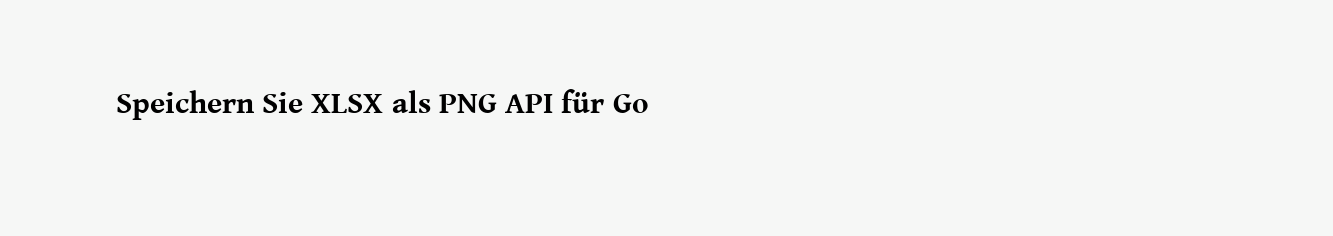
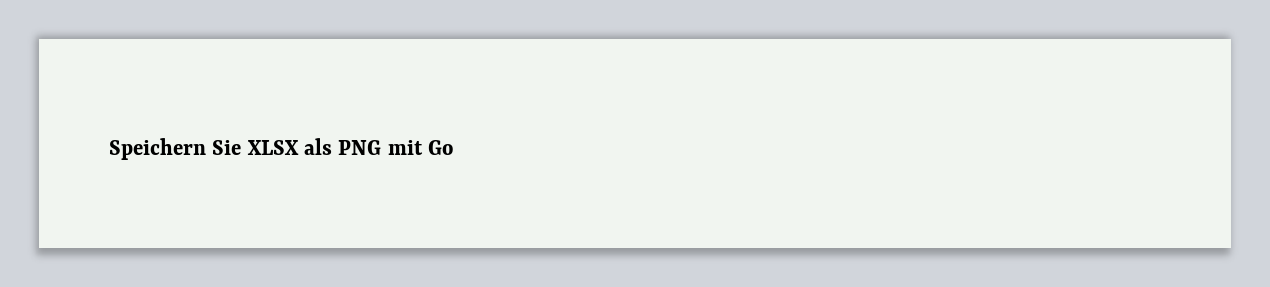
[505,89,605,113] API für -> [387,140,423,155] mit

